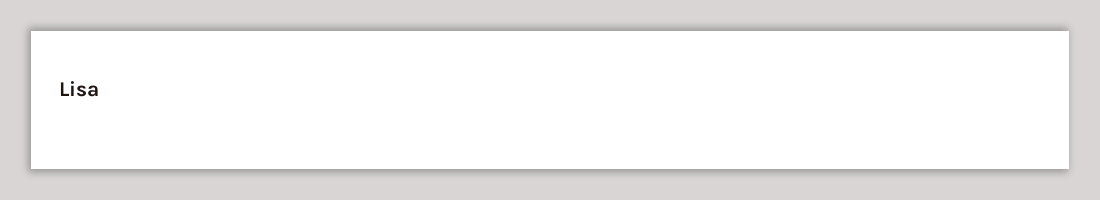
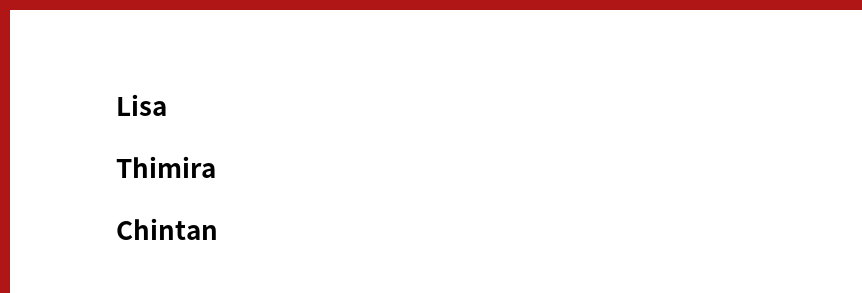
(99, 89) none -> [116,156,216,178] [116,218,218,240] // Thimira // Chintan

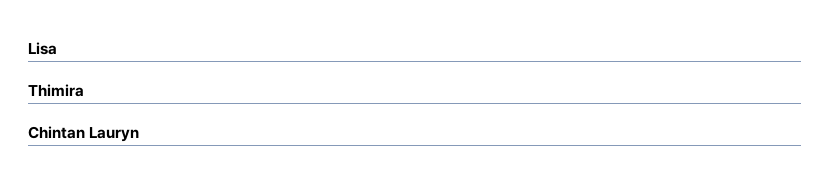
(218, 229) none -> [89,127,140,142] Lauryn

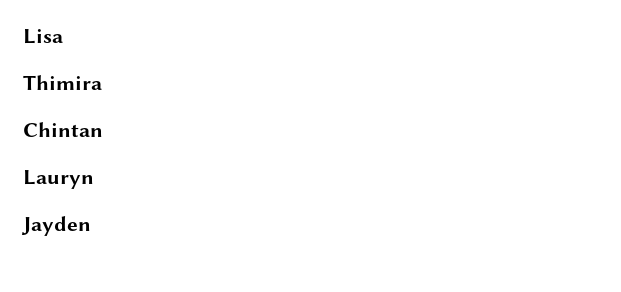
(85, 132) none -> (103, 129) //
(140, 134) none -> [21,216,91,236] // Jayden

